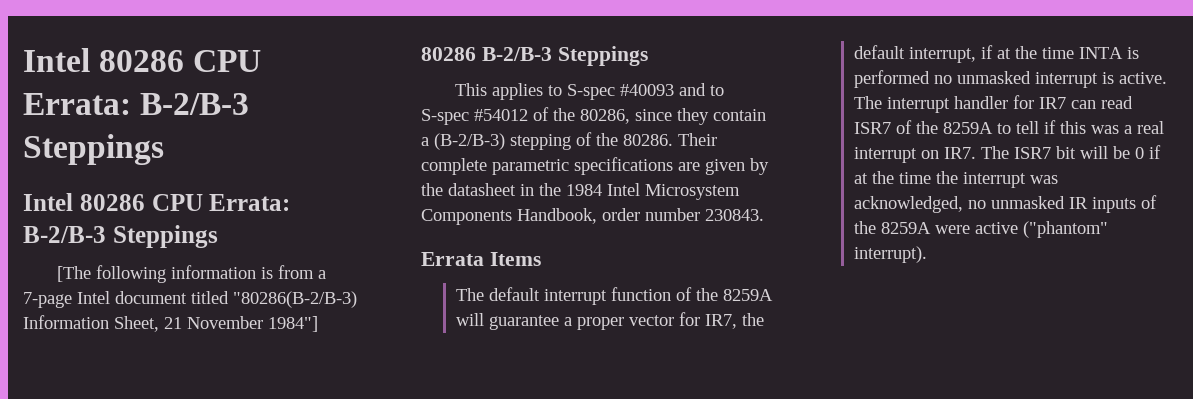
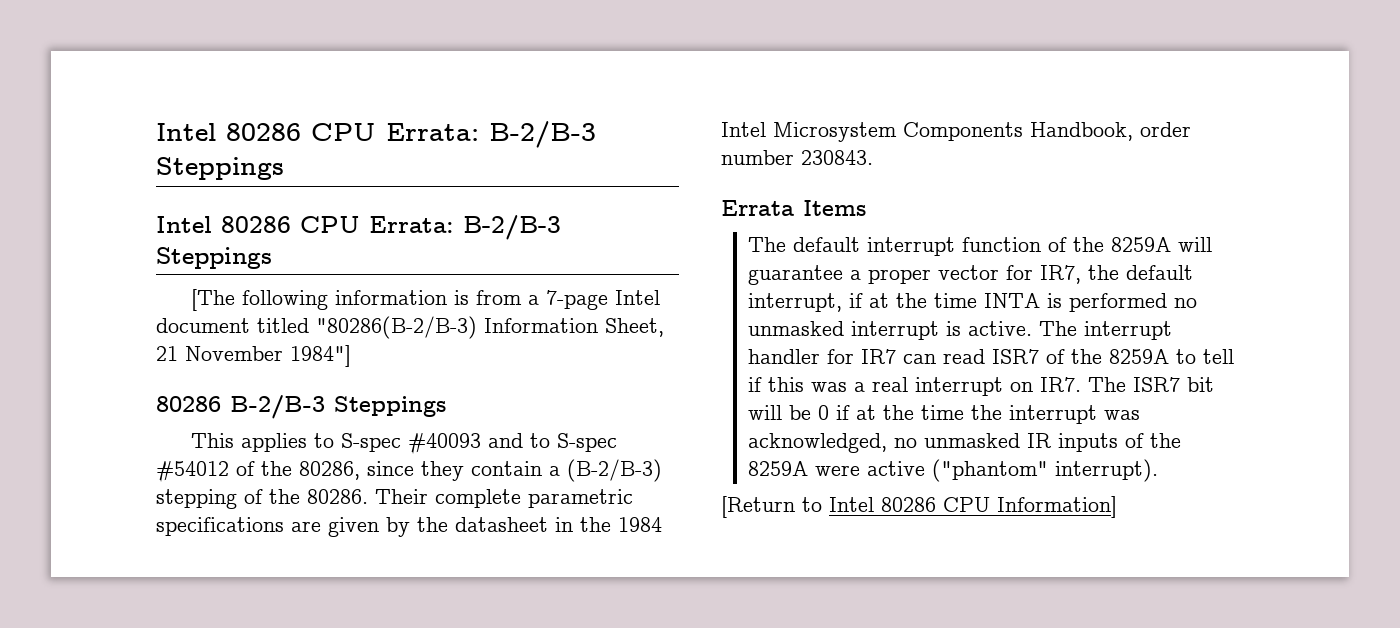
(927, 254) none -> [721,496,1117,518] // [Return to Intel 80286 CPU Information]

